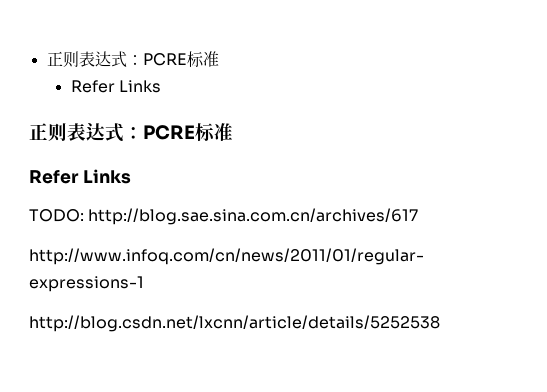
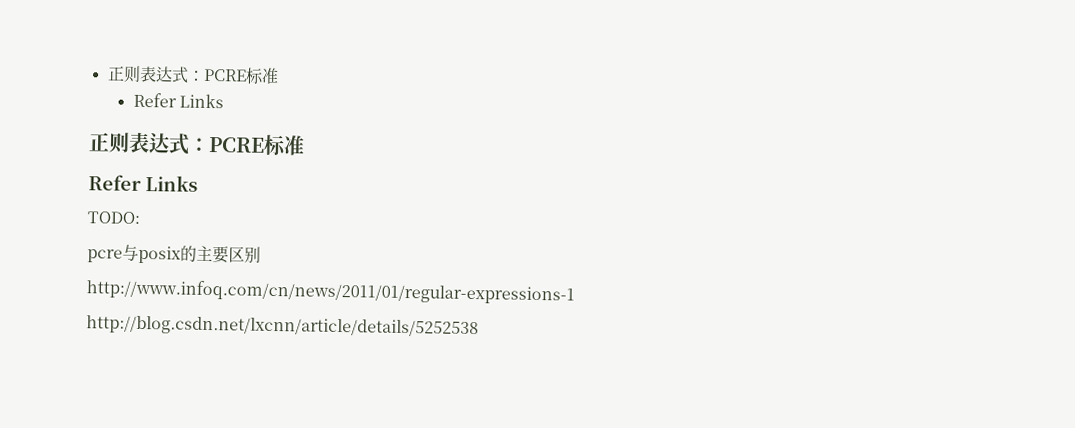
[88,208,419,225] http://blog.sae.sina.com.cn/archives/617 -> [87,244,261,264] // pcre与posix的主要区别

